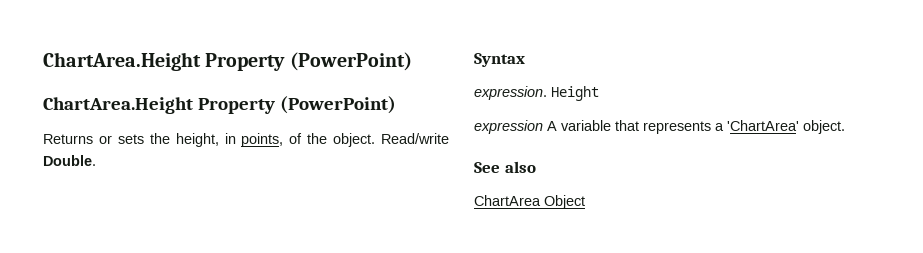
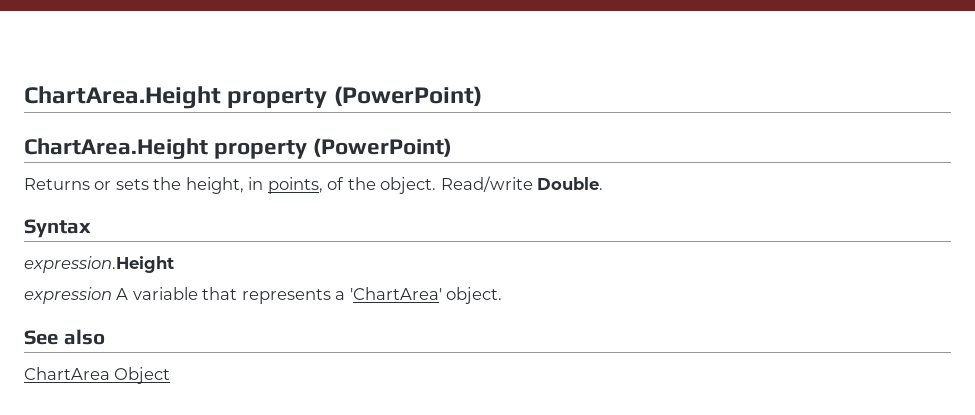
[43,52,286,71] ChartArea.Height Property -> [24,86,328,109] ChartArea.Height property
[197,98,275,114] Property -> [214,139,308,159] property
[474,86,599,101] expression. Height -> [24,256,174,273] expression.Height

